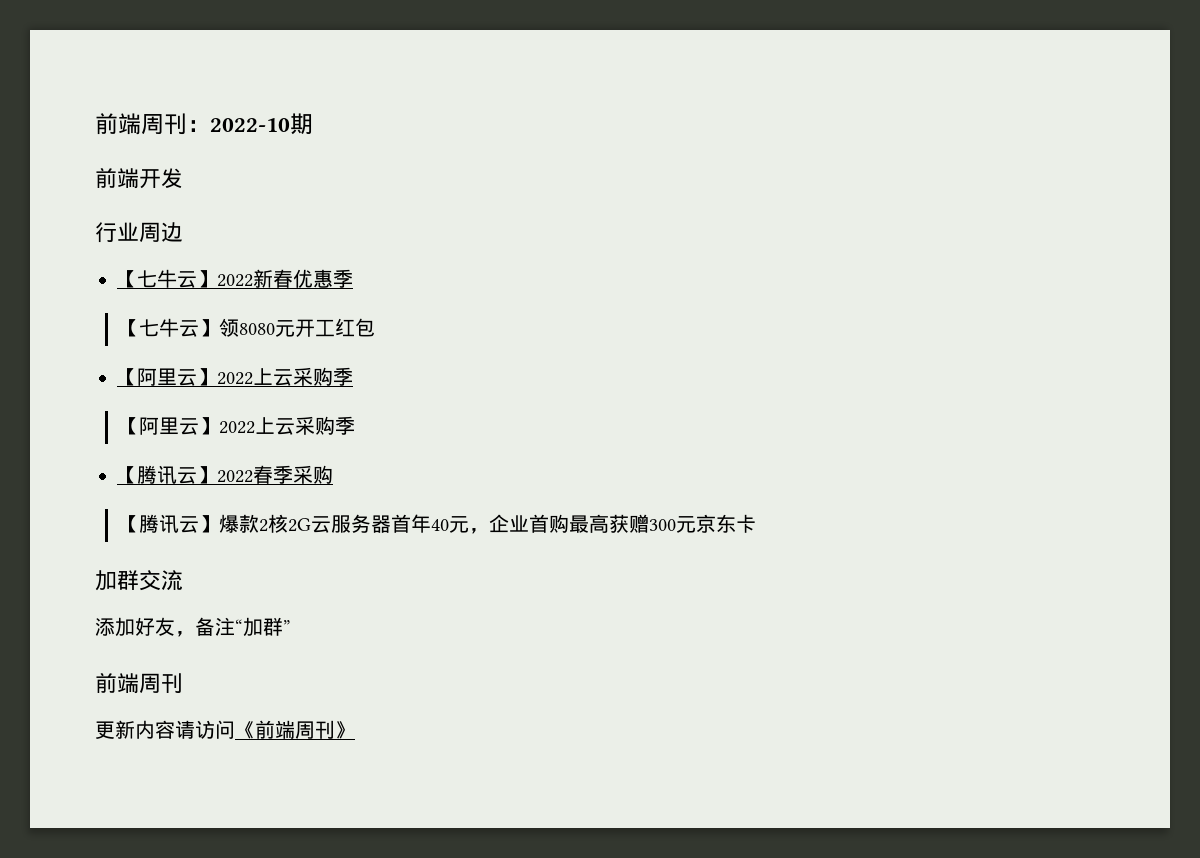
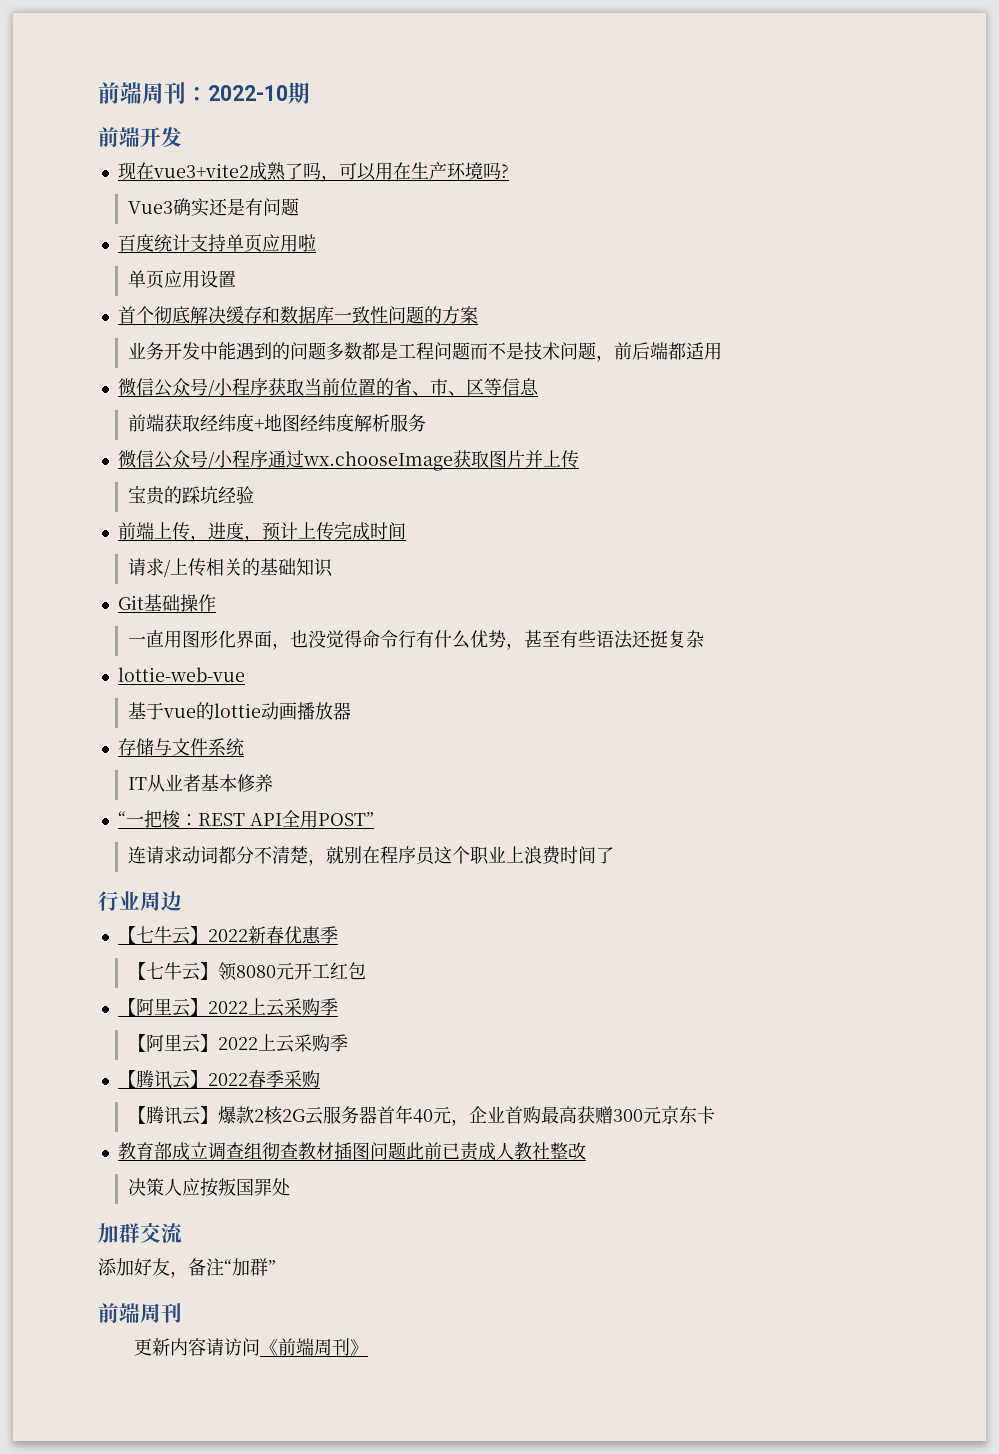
(183, 178) none -> [117,162,509,182] [127,198,299,217] [117,234,316,253] [127,270,236,289] [117,306,478,324] [127,342,722,362] [117,378,539,397] [127,414,426,432] [117,450,579,471] [127,485,254,505] [117,521,406,542] [127,558,333,577] [117,594,216,612] [127,630,704,650] [117,667,245,682] [127,702,351,720] [117,738,244,756] [127,774,273,792] [117,810,374,828] [127,846,614,866] // 现在vue3+vite2成熟了吗，可以用在生产环境吗? // Vue3确实还是有问题 // 百度统计支持单页应用啦 // 单页应用设置 // 首个彻底解决缓存和数据库一致性问题的方案 // 业务开发中能遇到的问题多数都是工程问题而不是技术问题，前后端都适用 // 微信公众号/小程序获取当前位置的省、市、区等信息 // 前端获取经纬度+地图经纬度解析服务 // 微信公众号/小程序通过wx.chooseImage获取图片并上传 // 宝贵的踩坑经验 // 前端上传，进度，预计上传完成时间 // 请求/上传相关的基础知识 // Git基础操作 // 一直用图形化界面，也没觉得命令行有什么优势，甚至有些语法还挺复杂 // lottie-web-vue // 基于vue的lottie动画播放器 // 存储与文件系统 // IT从业者基本修养 // “一把梭：REST API全用POST” // 连请求动词都分不清楚，就别在程序员这个职业上浪费时间了
(757, 523) none -> [117,1142,586,1161] [127,1178,290,1197] // 教育部成立调查组彻查教材插图问题此前已责成人教社整改 // 决策人应按叛国罪处

